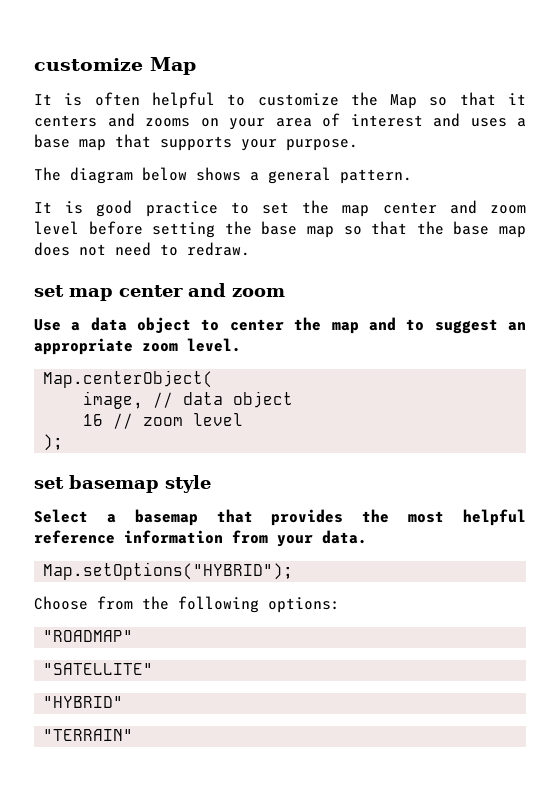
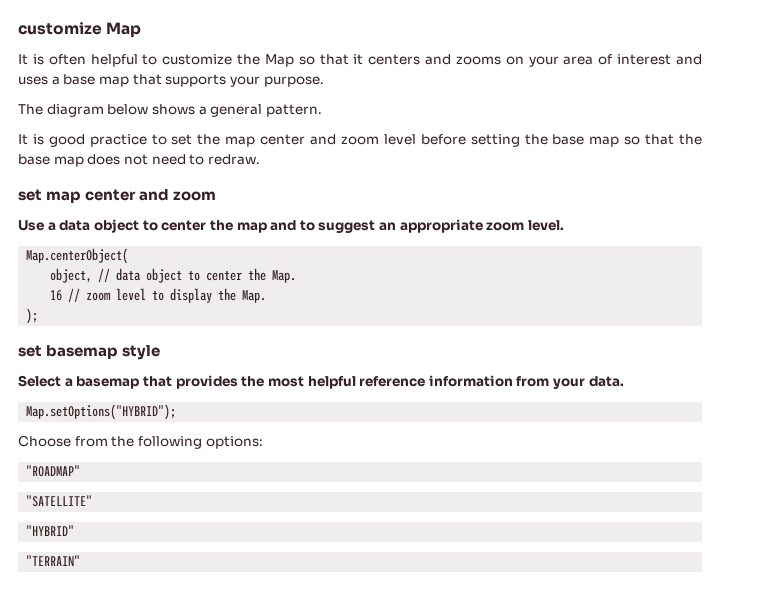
[83,391,144,409] image, -> [50,268,93,283] object,
(294, 399) none -> [188,268,297,283] to center the Map.
(244, 419) none -> [152,288,267,303] to display the Map.

